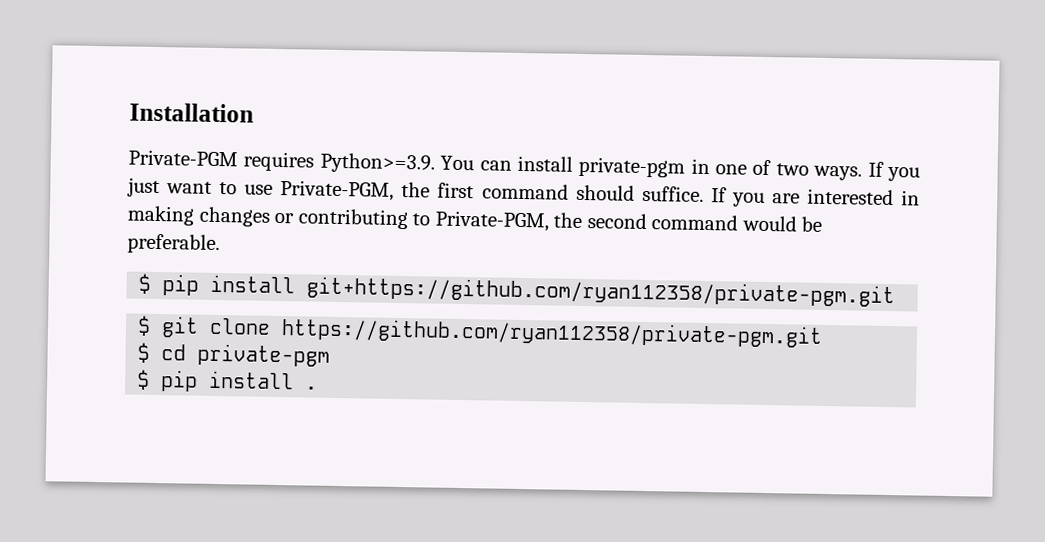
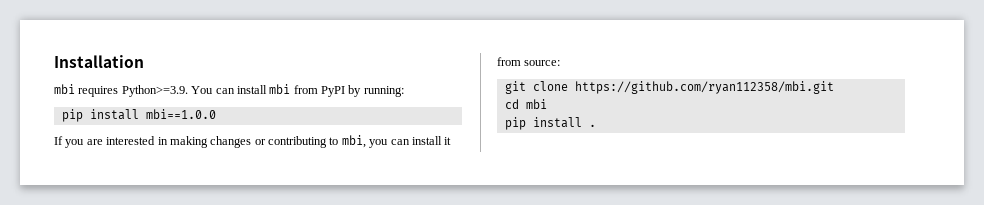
[128,149,238,167] Private-PGM -> [54,84,75,94] mbi
[578,156,920,182] [127,177,704,202] private-pgm in one of two ways. If you just want to use Private-PGM, the first command should suffice. -> [269,84,404,97] [61,109,216,122] mbi from PyPI by running: // pip install mbi==1.0.0 //
[434,210,823,232] [127,233,220,255] [138,273,896,308] [137,315,824,348] [137,342,331,367] [137,369,151,390] Private-PGM, the second command would be preferable. // $ pip install git+https://github.com/ryan112358/private-pgm.git // $ git clone https://github.com/ryan112358/private-pgm.git // $ cd private-pgm // $ -> [341,135,452,148] [497,57,561,66] [504,81,834,94] [504,99,547,109] mbi, you can install it from source: // git clone https://github.com/ryan112358/mbi.git // cd mbi //

